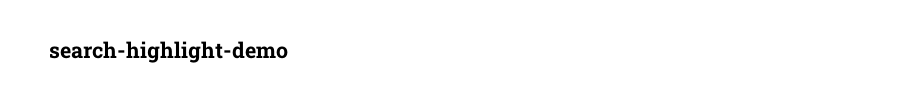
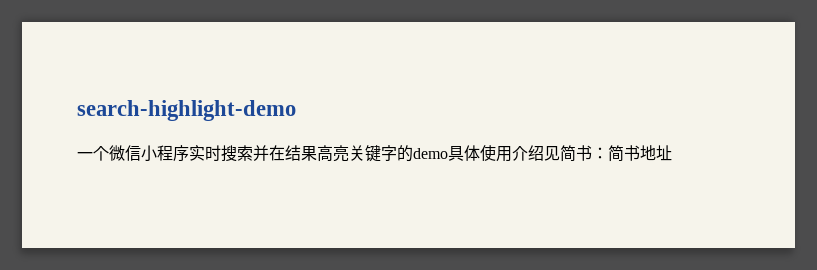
(288, 52) none -> [77,145,672,162] // 一个微信小程序实时搜索并在结果高亮关键字的demo具体使用介绍见简书：简书地址

